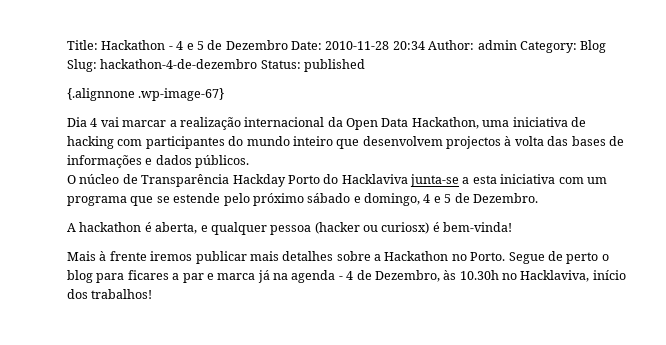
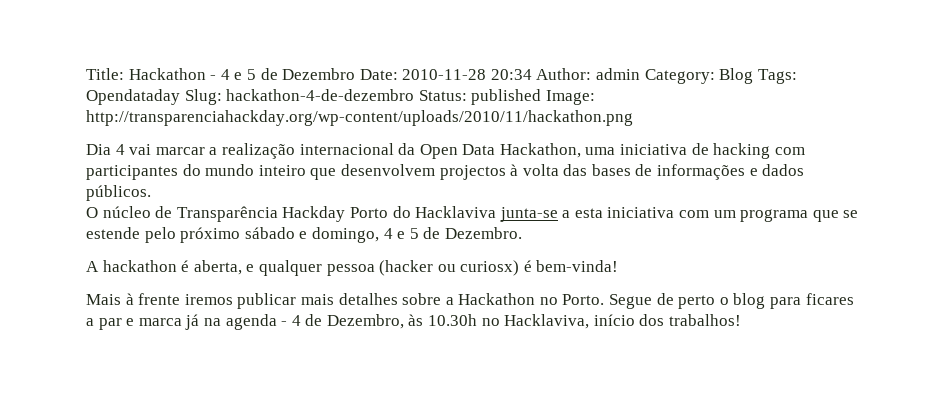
(607, 46) none -> [757,69,797,84] [86,89,180,105] Tags: Opendataday
[67,88,225,101] // {.alignnone .wp-image-67} -> [545,90,595,105] [86,110,633,126] Image: http://transparenciahackday.org/wp-content/uploads/2010/11/hackathon.png

